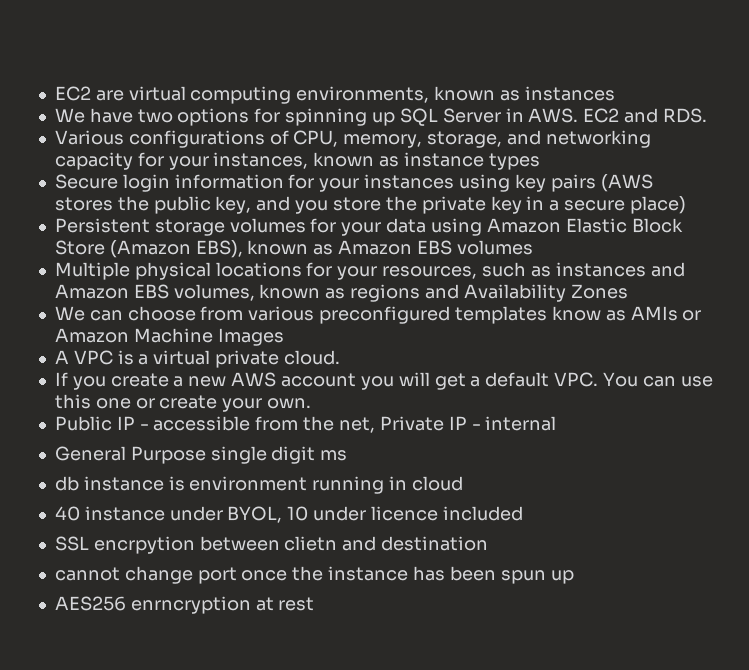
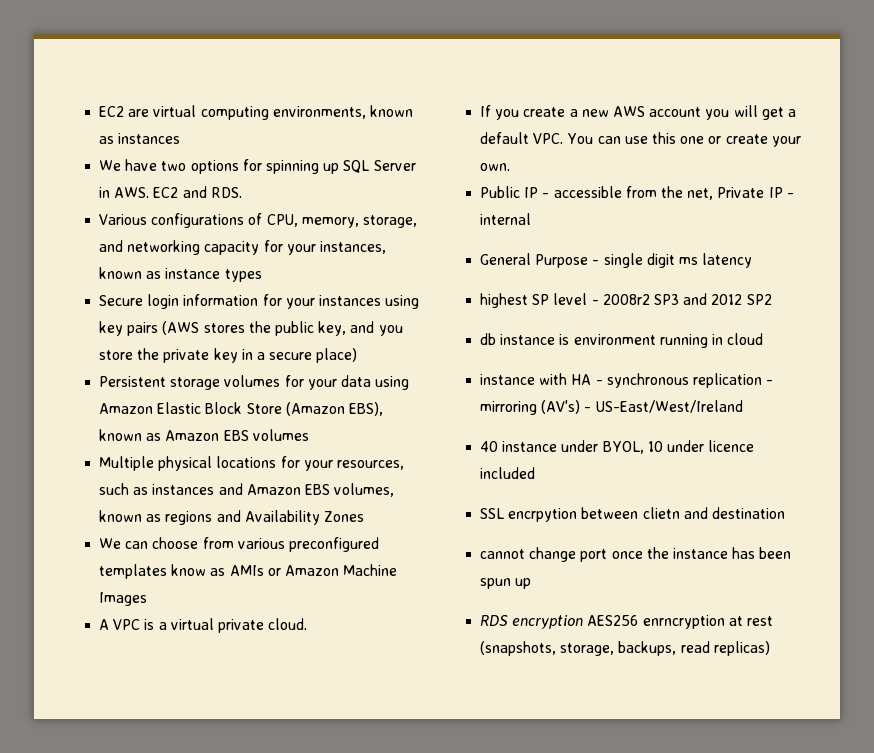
(206, 455) none -> [592,260,600,265] -
(348, 455) none -> [702,253,753,268] [480,293,772,308] latency // highest SP level - 2008r2 SP3 and 2012 SP2
(463, 483) none -> [480,373,774,388] [480,400,743,415] // instance with HA - synchronous replication - mirroring (AV's) - US-East/West/Ireland
(574, 577) none -> [480,615,584,629] RDS encryption
(315, 604) none -> [480,641,770,656] (snapshots, storage, backups, read replicas)

